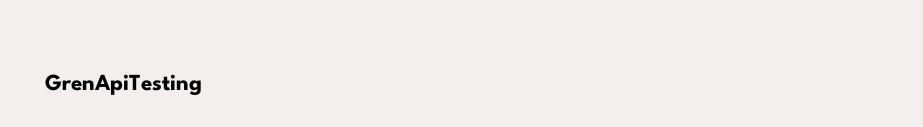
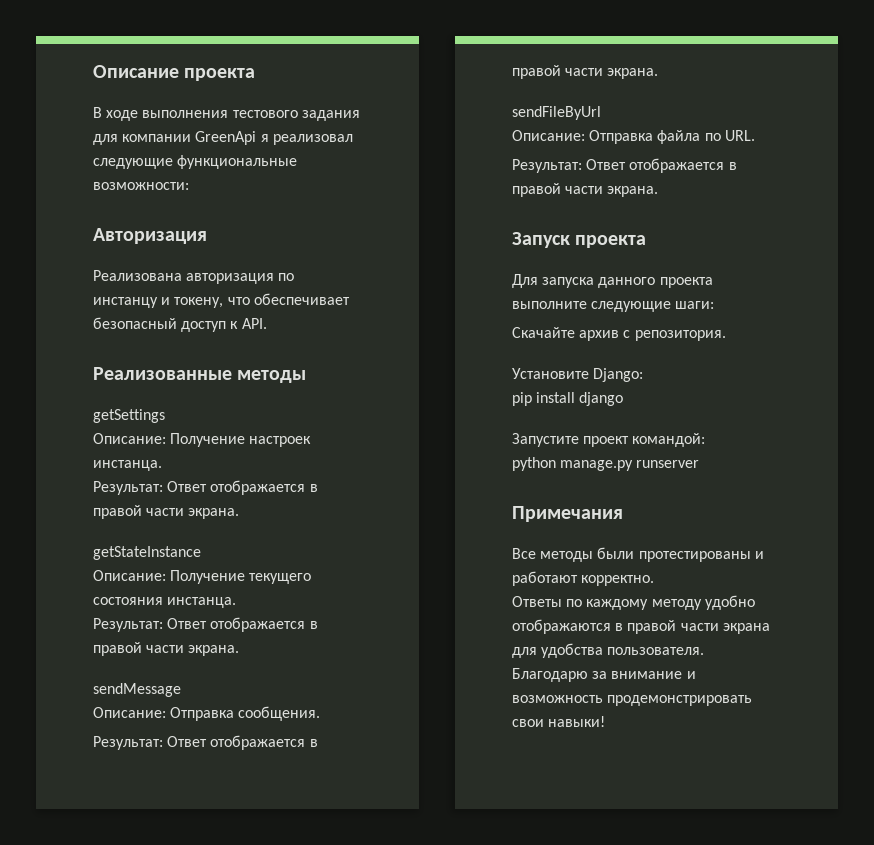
[45,74,202,96] GrenApiTesting -> [93,65,256,81] [93,107,360,121] [93,131,353,145] [93,155,298,169] [93,182,189,190] [93,228,207,244] [93,270,295,284] [93,293,350,308] [93,317,267,332] [93,367,307,383] [93,409,165,423] [93,433,312,447] [93,460,162,471] [93,480,318,495] [93,505,240,519] [93,546,201,560] [93,570,312,584] [93,597,237,608] [93,617,318,632] [93,642,240,656] [93,683,181,697] [93,706,321,721] [93,735,318,750] [512,65,659,79] [512,106,601,120] [512,130,755,144] [512,158,737,173] [512,183,659,197] [512,232,647,248] [512,274,713,288] [512,301,715,312] [512,327,726,341] [512,368,644,382] [512,392,624,406] [512,433,706,447] [512,457,700,471] [512,506,623,522] [512,547,764,562] [512,571,655,586] [512,595,755,610] [512,619,770,634] [512,643,705,658] [512,668,696,682] [512,695,753,706] [512,716,606,727] Описание проекта // В ходе выполнения тестового задания для компании GreenApi я реализовал следующие функциональные возможности: // Авторизация // Реализована авторизация по инстанцу и токену, что обеспечивает безопасный доступ к API. // Реализованные методы // getSettings // Описание: Получение настроек инстанца. // Результат: Ответ отображается в правой части экрана. // getStateInstance // Описание: Получение текущего состояния инстанца. // Результат: Ответ отображается в правой части экрана. // sendMessage // Описание: Отправка сообщения. // Результат: Ответ отображается в правой части экрана. // sendFileByUrl // Описание: Отправка файла по URL. // Результат: Ответ отображается в правой части экрана. // Запуск проекта // Для запуска данного проекта выполните следующие шаги: // Скачайте архив с репозитория. // Установите Django: // pip install django // Запустите проект командой: // python manage.py runserver // Примечания // Все методы были протестированы и работают корректно. // Ответы по каждому методу удобно отображаются в правой части экрана для удобства пользователя. Благодарю за внимание и возможность продемонстрировать свои навыки!

